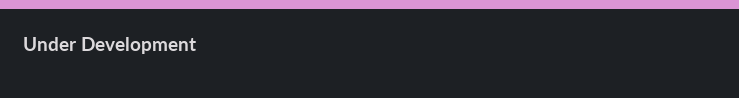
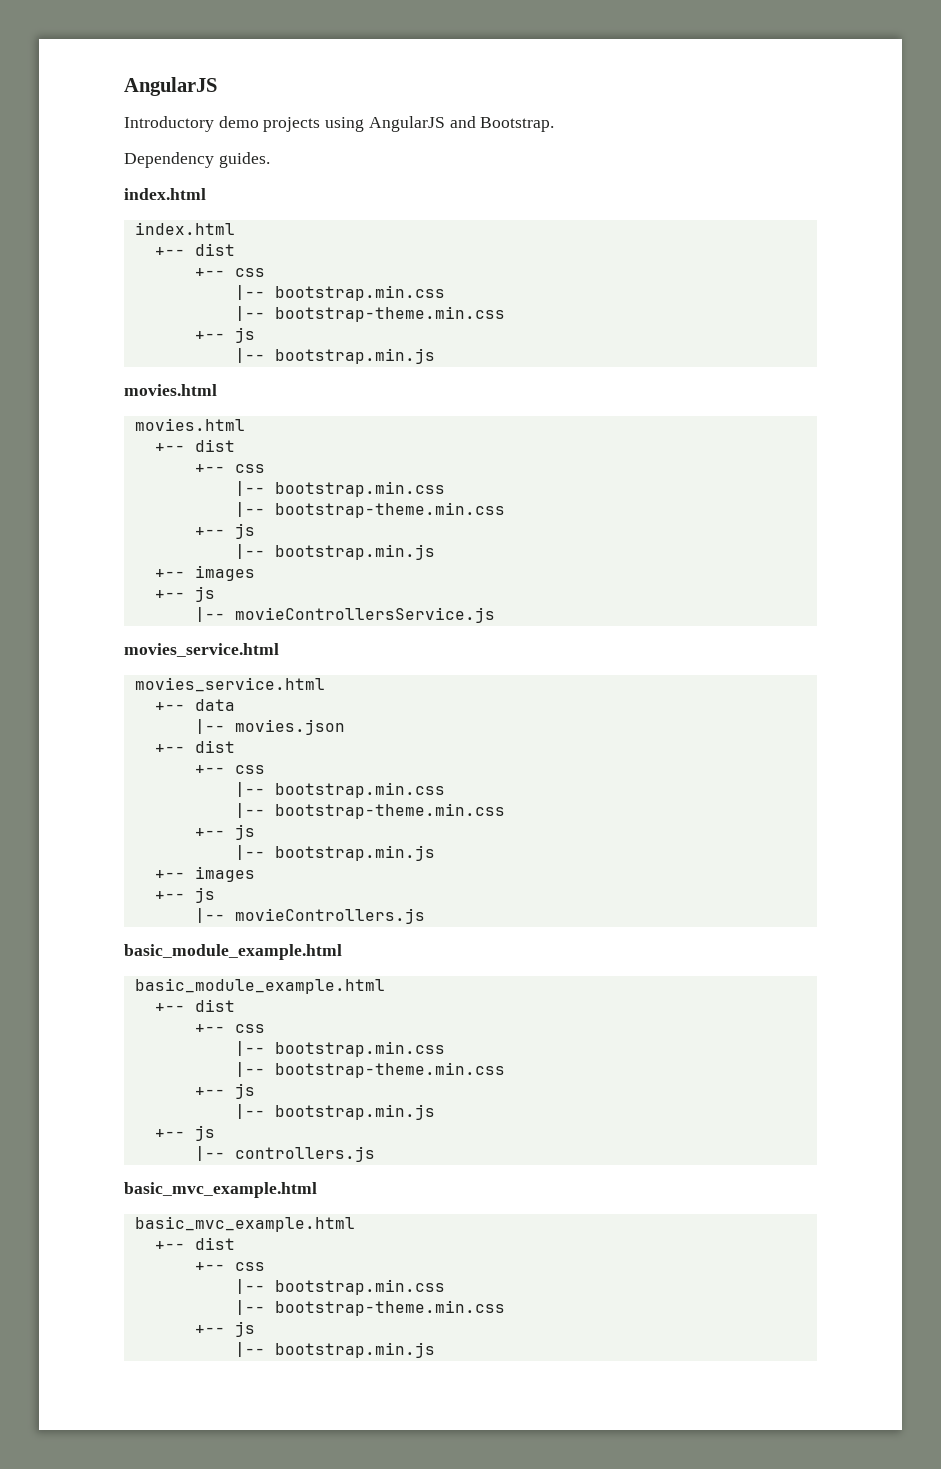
[23,37,196,54] Under Development -> [124,77,217,96] [124,116,555,132] [124,152,270,168] [124,188,206,200] [134,222,235,235] [154,243,235,256] [194,268,265,277] [234,285,445,301] [234,306,505,322] [194,327,255,343] [234,348,435,364] [124,384,217,396] [134,418,245,431] [154,439,235,452] [194,464,265,473] [234,481,445,497] [234,502,505,518] [194,523,255,539] [234,544,435,560] [154,565,255,581] [154,586,215,602] [194,607,495,623] [124,643,279,657] [134,677,325,692] [154,699,235,711] [194,719,345,735] [154,740,235,753] [194,765,265,774] [234,782,445,798] [234,803,505,819] [194,824,255,840] [234,845,435,861] [154,866,255,882] [154,887,215,903] [194,908,425,924] [124,944,342,960] [134,978,385,994] [154,999,235,1012] [194,1024,265,1033] [234,1041,445,1057] [234,1062,505,1078] [194,1083,255,1099] [234,1104,435,1120] [154,1125,215,1141] [194,1146,375,1162] [124,1182,317,1198] [134,1216,355,1232] [154,1237,235,1250] [194,1262,265,1271] [234,1279,445,1295] [234,1300,505,1316] [194,1321,255,1337] [234,1342,435,1358] AngularJS // Introductory demo projects using AngularJS and Bootstrap. // Dependency guides. // index.html // index.html // +-- dist // +-- css // |-- bootstrap.min.css // |-- bootstrap-theme.min.css // +-- js // |-- bootstrap.min.js // movies.html // movies.html // +-- dist // +-- css // |-- bootstrap.min.css // |-- bootstrap-theme.min.css // +-- js // |-- bootstrap.min.js // +-- images // +-- js // |-- movieControllersService.js // movies_service.html // movies_service.html // +-- data // |-- movies.json // +-- dist // +-- css // |-- bootstrap.min.css // |-- bootstrap-theme.min.css // +-- js // |-- bootstrap.min.js // +-- images // +-- js // |-- movieControllers.js // basic_module_example.html // basic_module_example.html // +-- dist // +-- css // |-- bootstrap.min.css // |-- bootstrap-theme.min.css // +-- js // |-- bootstrap.min.js // +-- js // |-- controllers.js // basic_mvc_example.html // basic_mvc_example.html // +-- dist // +-- css // |-- bootstrap.min.css // |-- bootstrap-theme.min.css // +-- js // |-- bootstrap.min.js

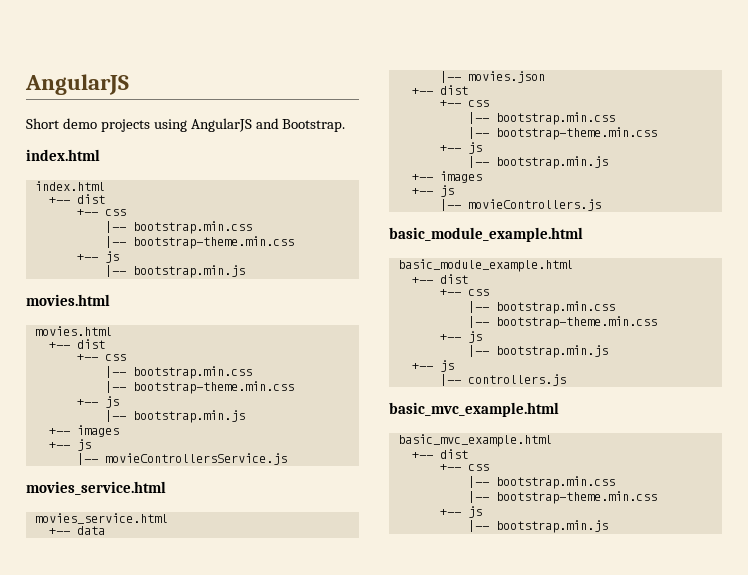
[124,116,214,132] Introductory -> [26,118,59,129] Short
[124,152,270,168] // Dependency guides. -> (346, 125) none

